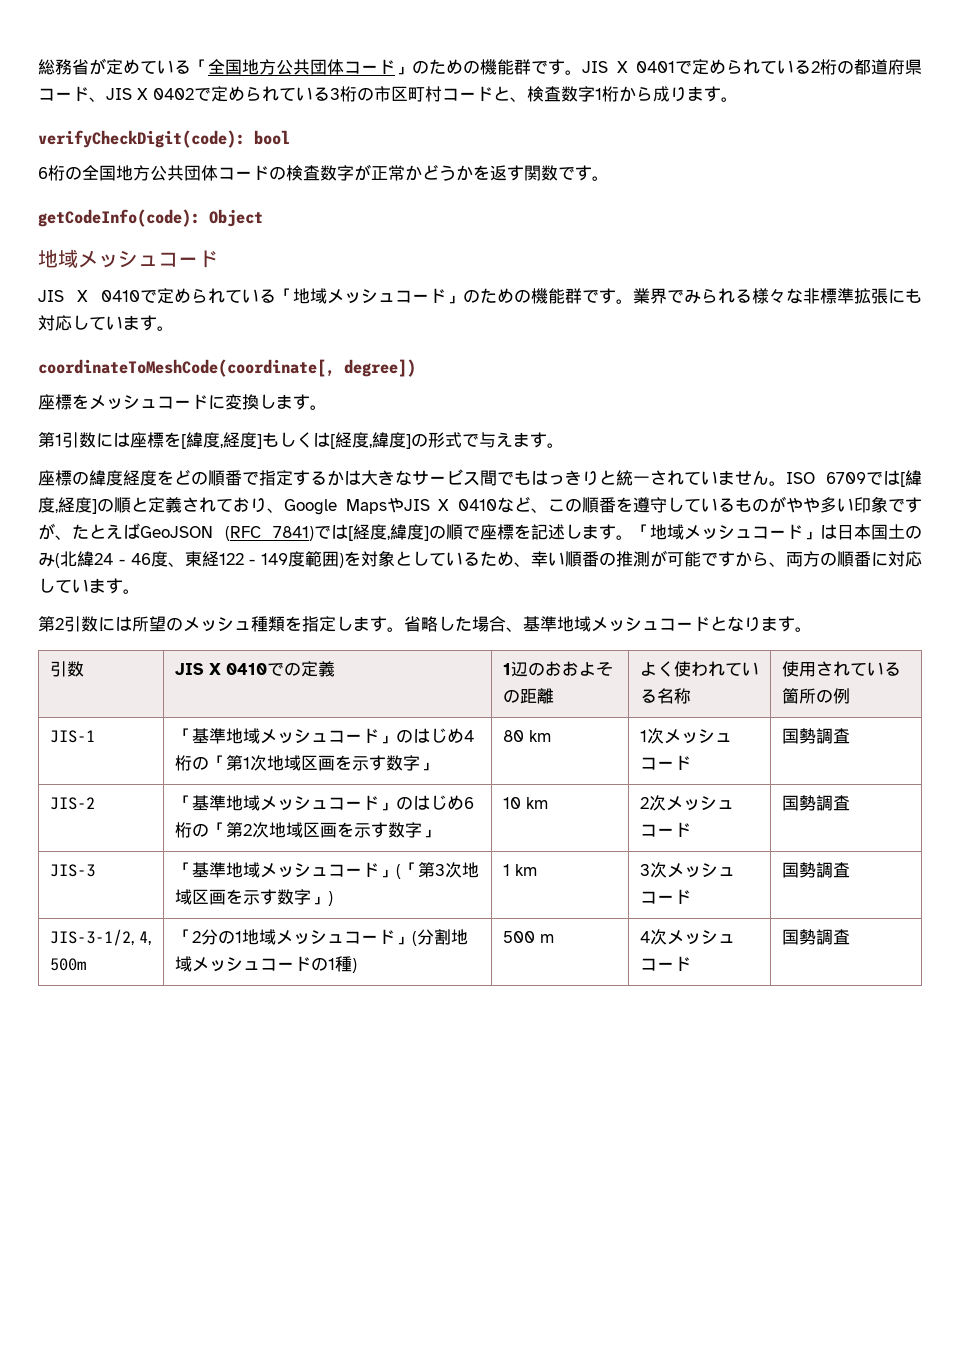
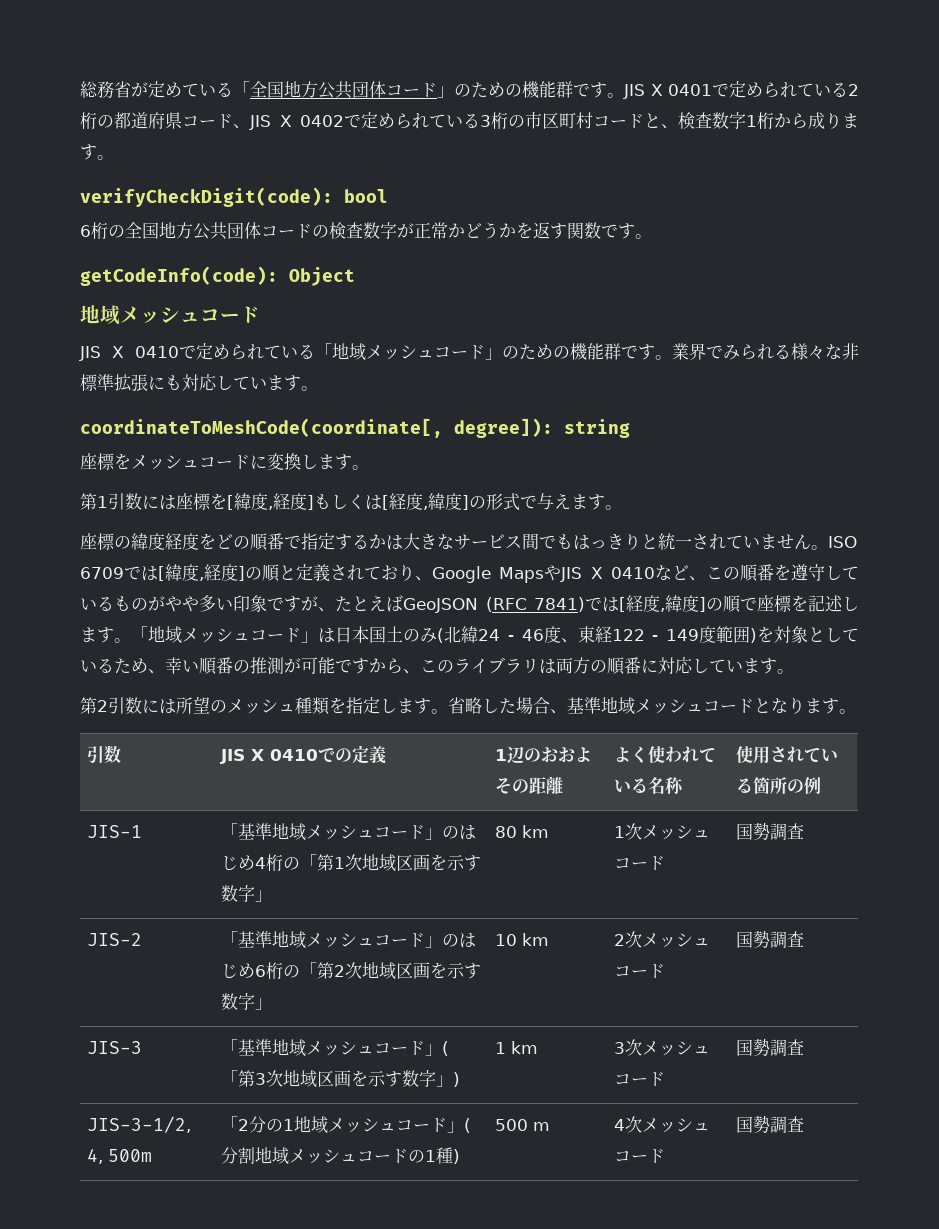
[344,359,416,377] degree]) -> [454,418,630,438] degree]): string
(786, 564) none -> [420,657,556,674] このライブラリは

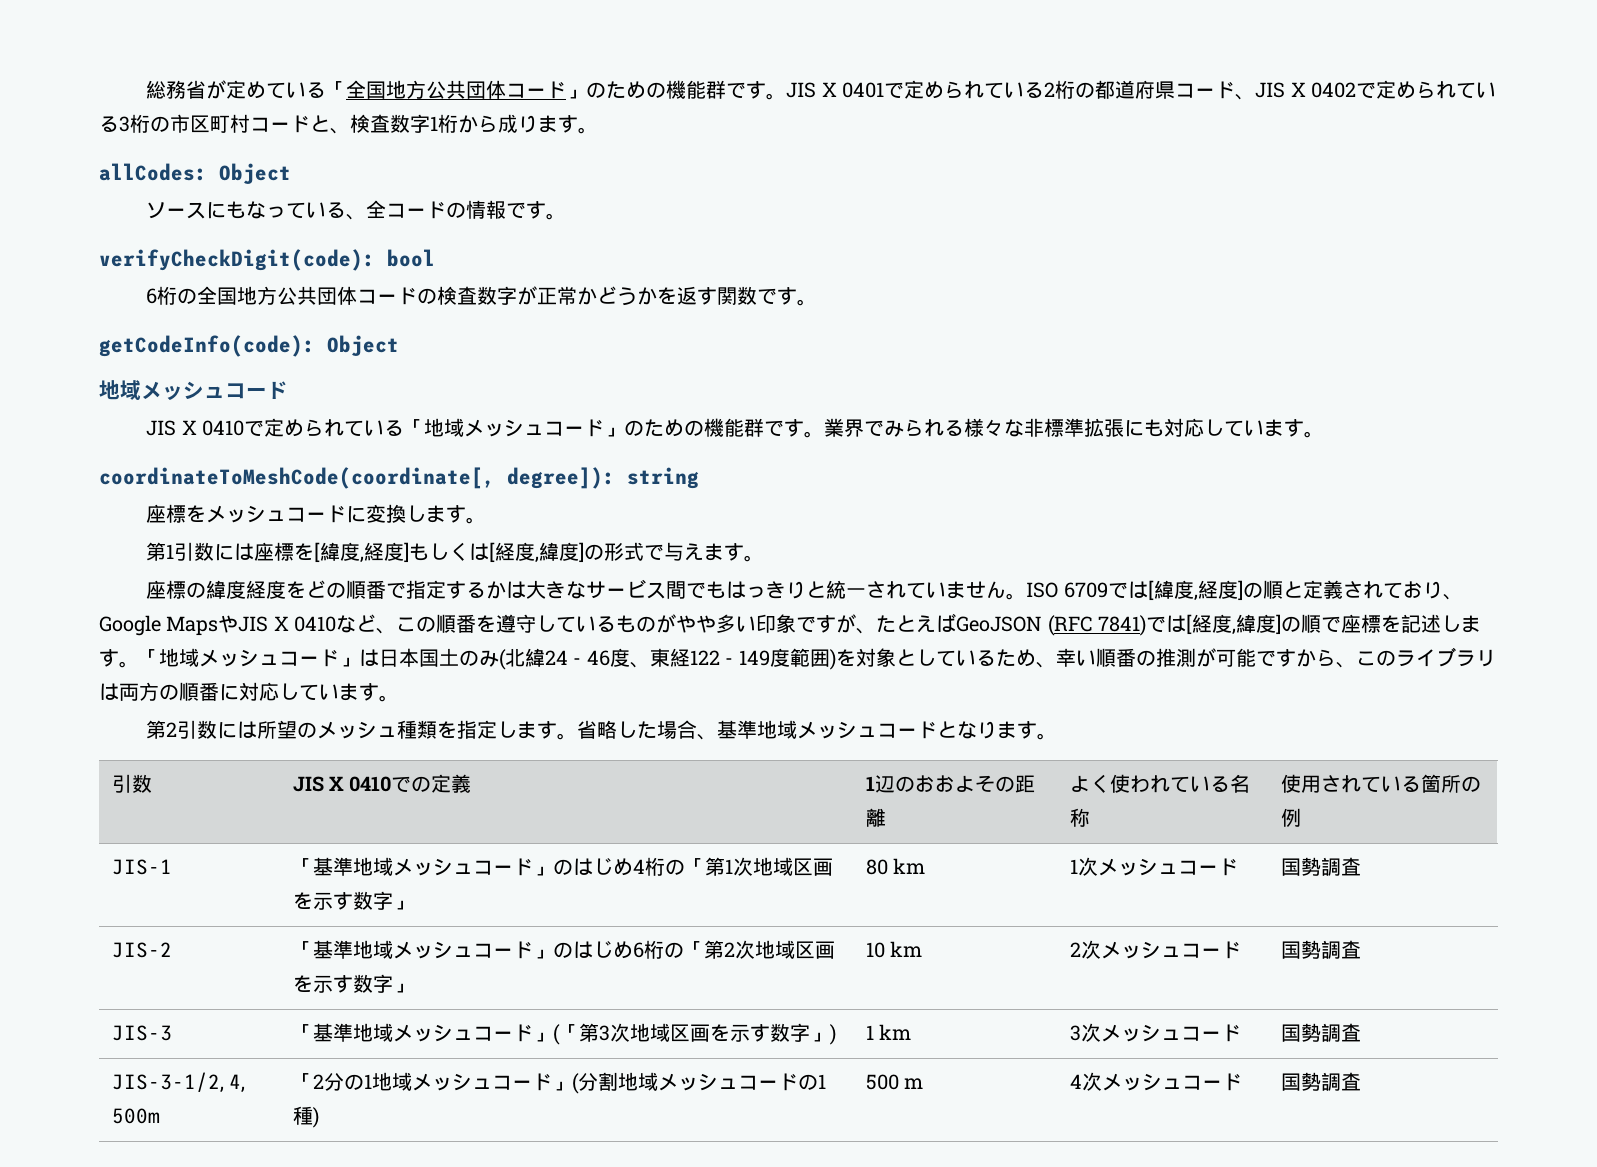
(114, 157) none -> [99,163,291,184] [146,200,567,220] // allCodes: Object // ソースにもなっている、全コードの情報です。

